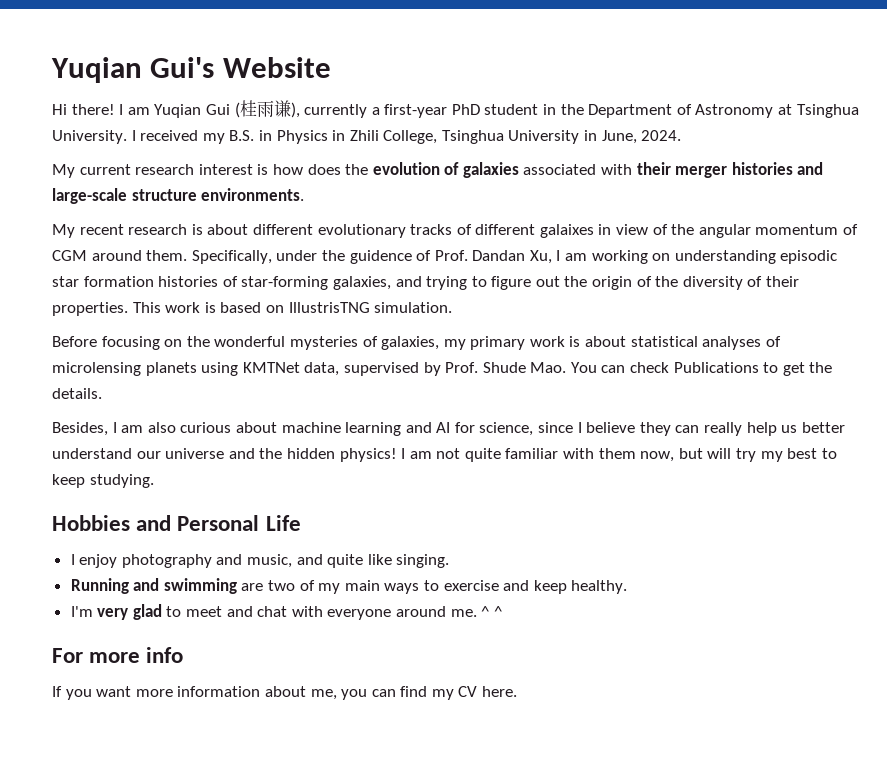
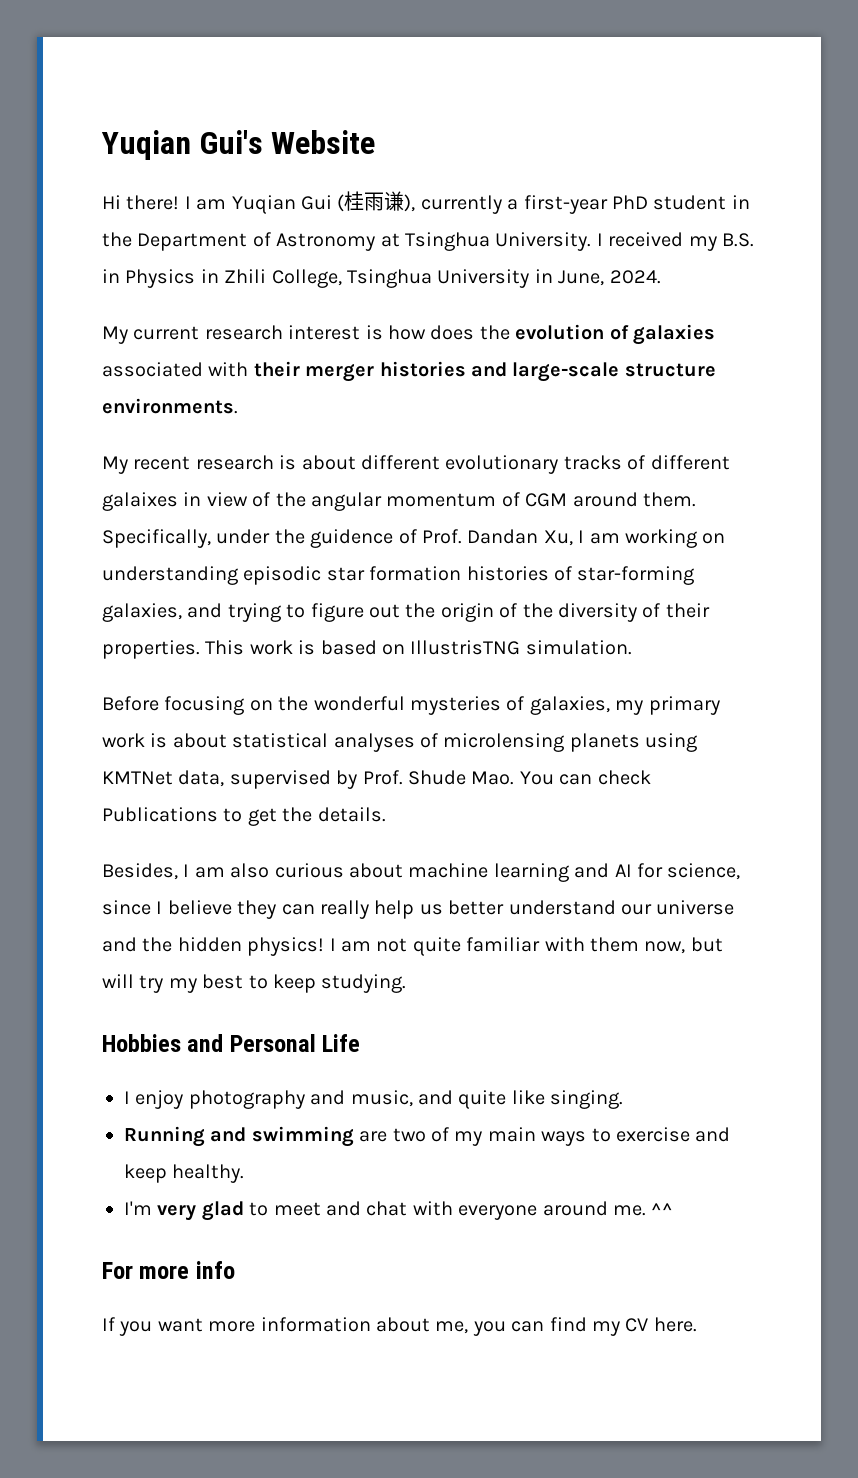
[481,606,502,617] ^ ^ -> [651,1203,674,1215] ^^

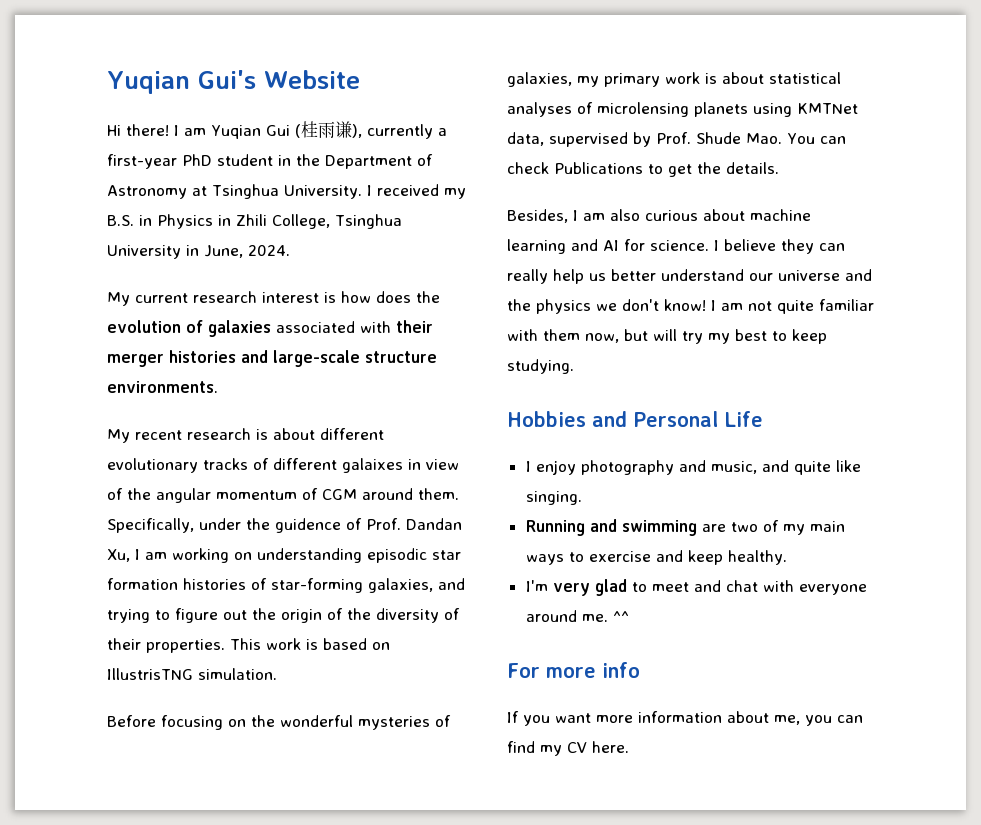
[667,863,741,880] [102,900,151,915] science, since -> [650,240,709,251] science.
[177,937,325,956] hidden physics! -> [536,299,706,314] physics we don't know!

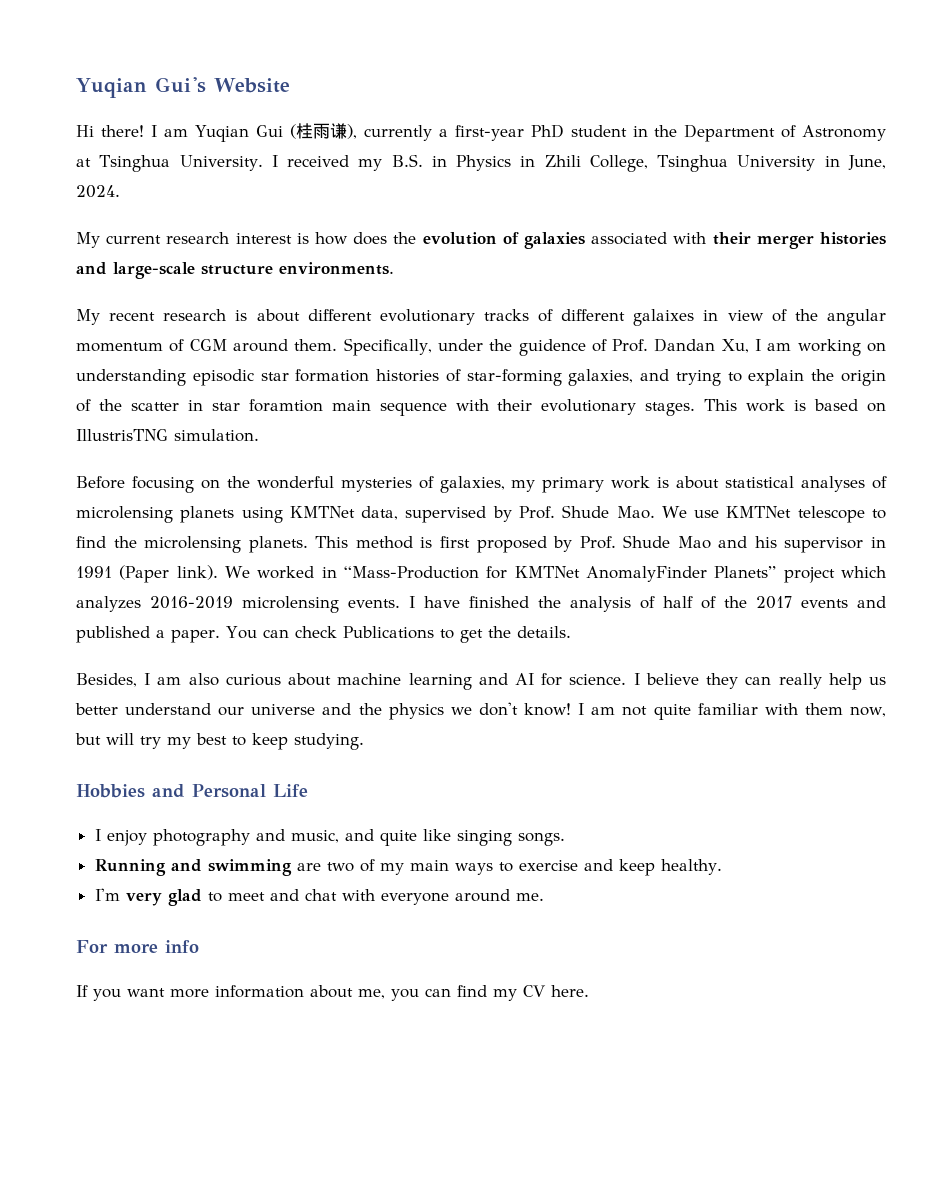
[175,608,247,623] figure out -> [748,369,805,386] explain
[376,608,460,623] [107,638,225,653] diversity of their properties. -> [130,399,696,416] scatter in star foramtion main sequence with their evolutionary stages.
(782, 138) none -> [661,506,886,523] [76,535,886,553] [76,565,886,583] [76,596,886,613] [76,626,220,643] We use KMTNet telescope to find the microlensing planets. This method is first proposed by Prof. Shude Mao and his supervisor in 1991 (Paper link). We worked in “Mass-Production for KMTNet AnomalyFinder Planets” project which analyzes 2016-2019 microlensing events. I have finished the analysis of half of the 2017 events and published a paper.
[525,491,582,505] singing. -> [456,830,565,846] singing songs.
[612,611,629,622] ^^ -> (544, 897) none

